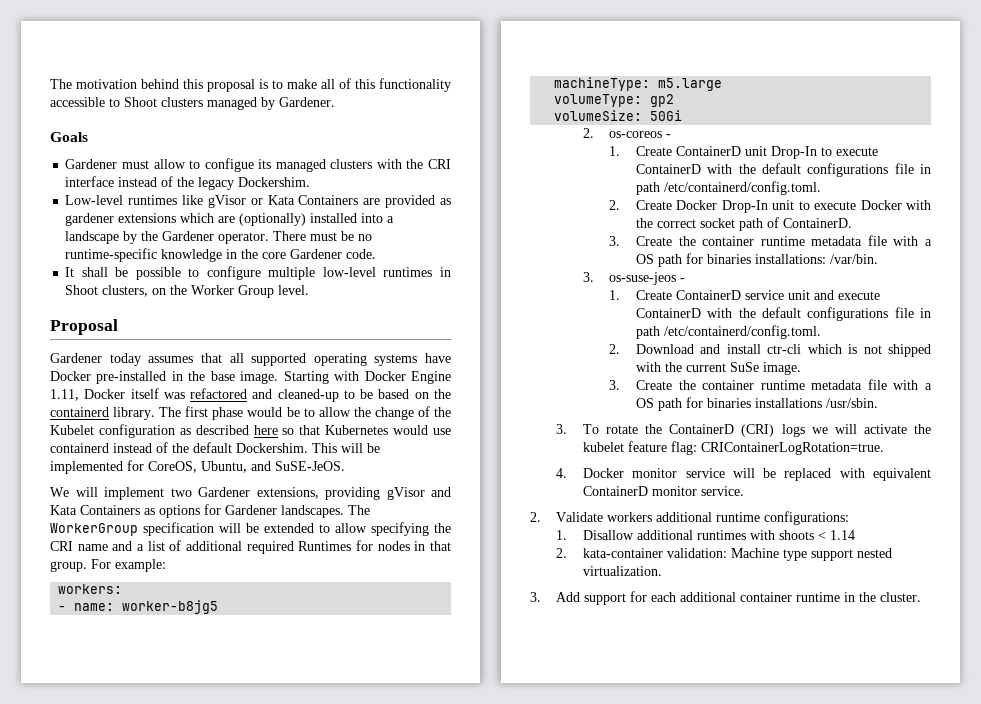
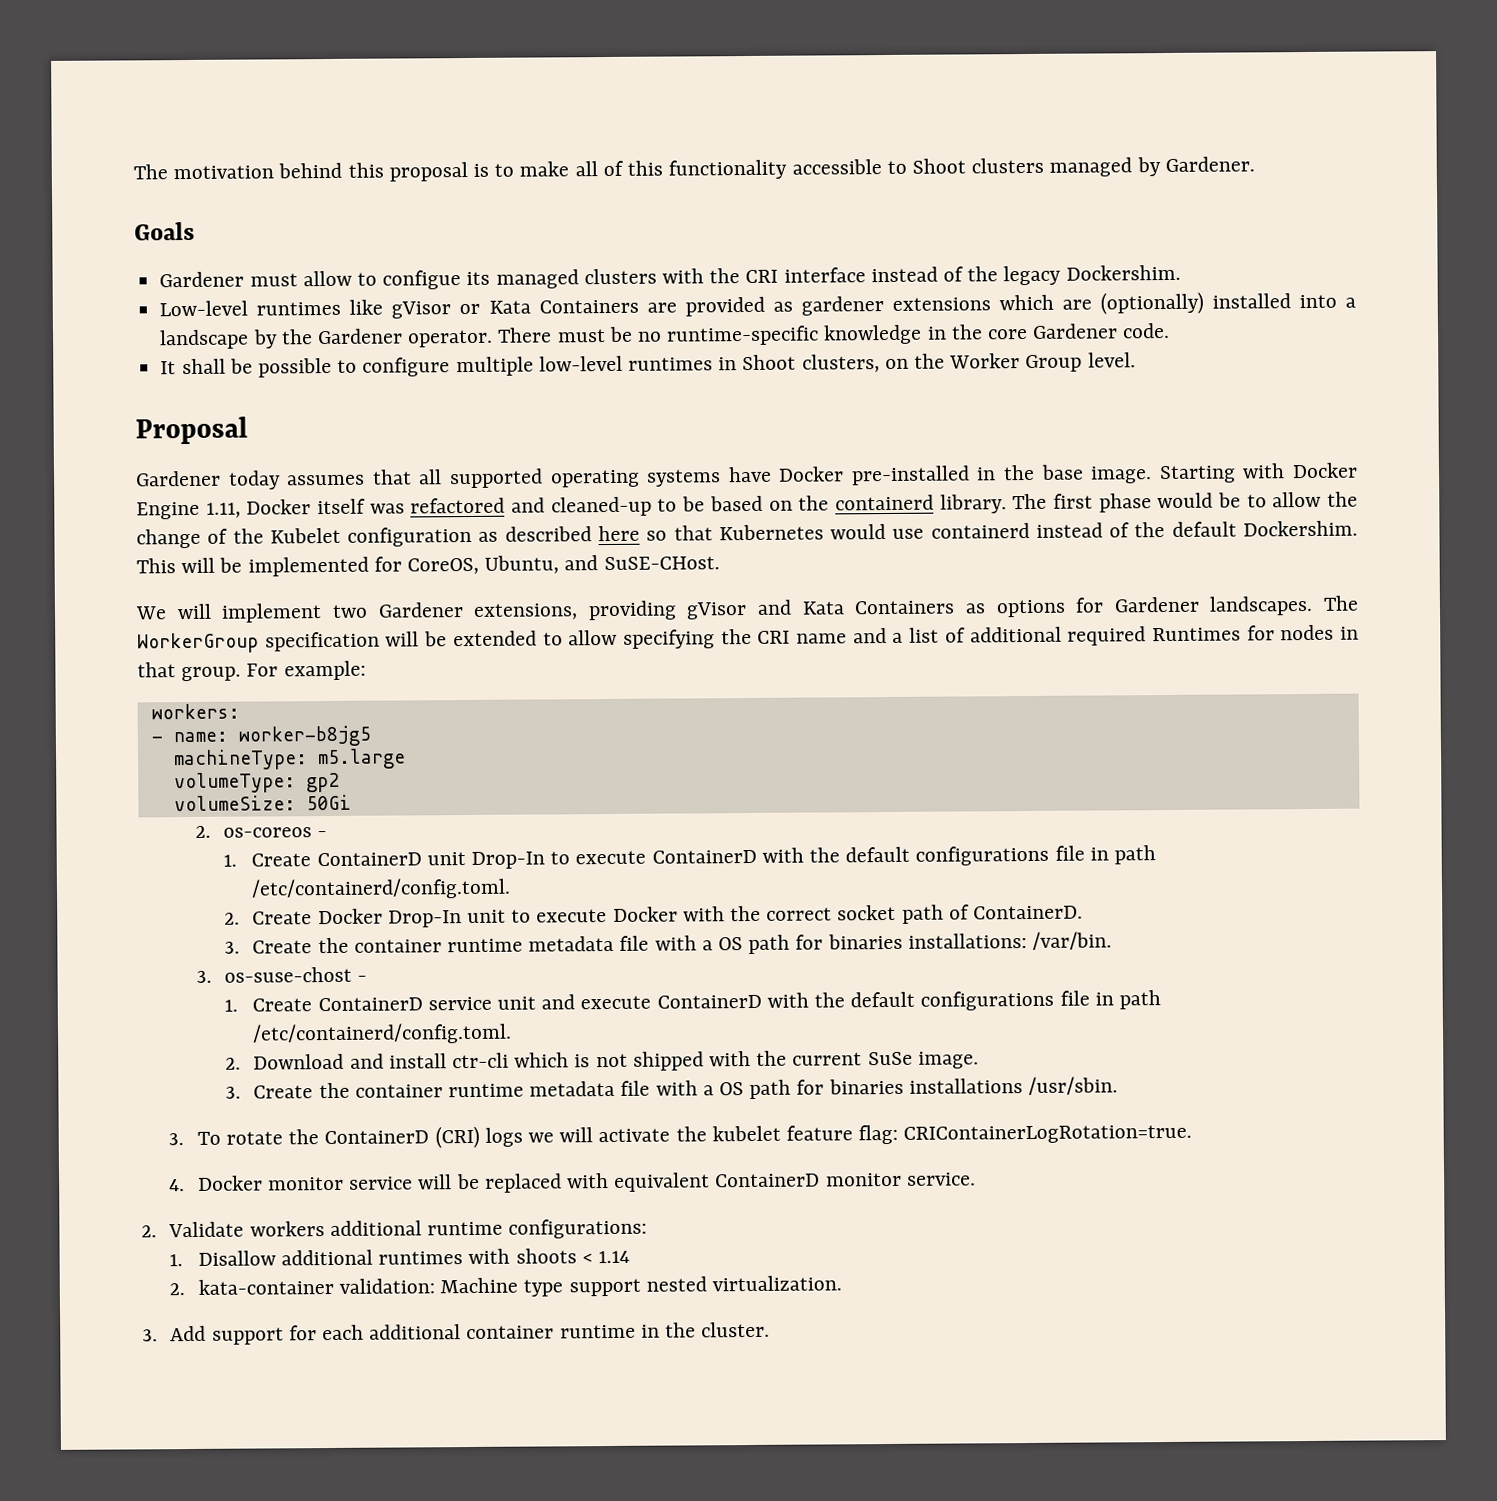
[275,461,345,471] SuSE-JeOS. -> [603,556,720,571] SuSE-CHost.
[609,272,677,285] os-suse-jeos -> [224,966,353,983] os-suse-chost

